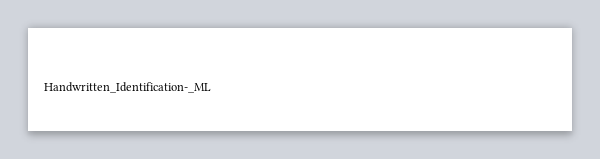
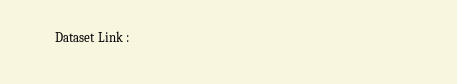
[44,82,211,93] Handwritten_Identification-_ML -> [55,31,130,42] Dataset Link :

